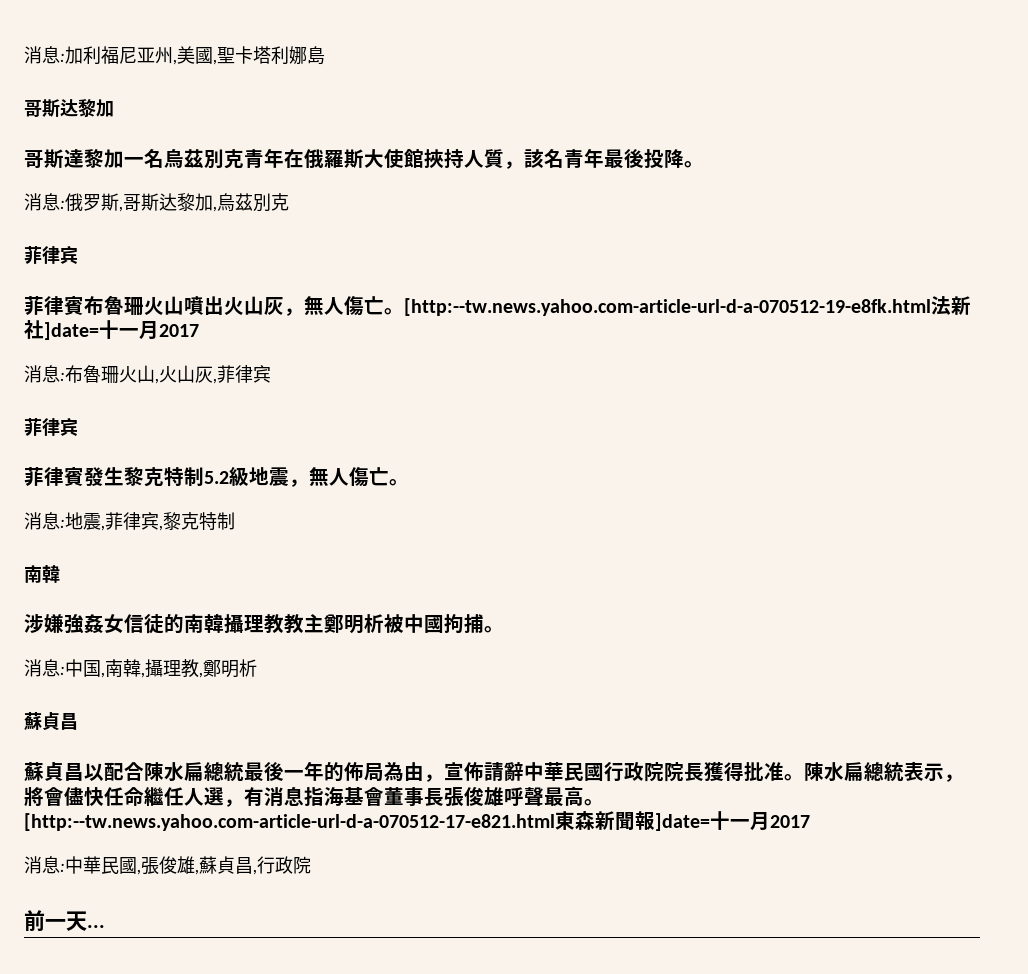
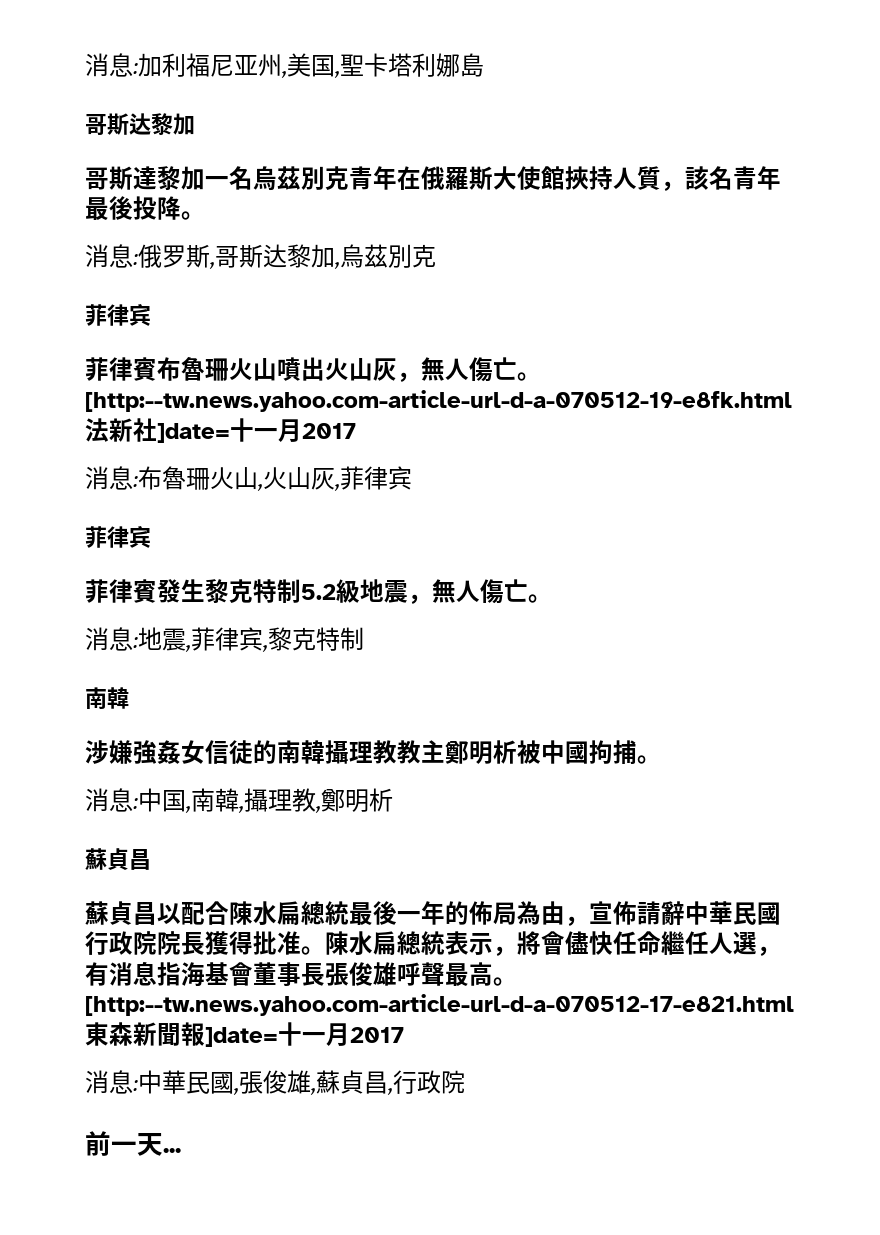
[195,47,213,64] 國 -> [311,55,335,77] 国

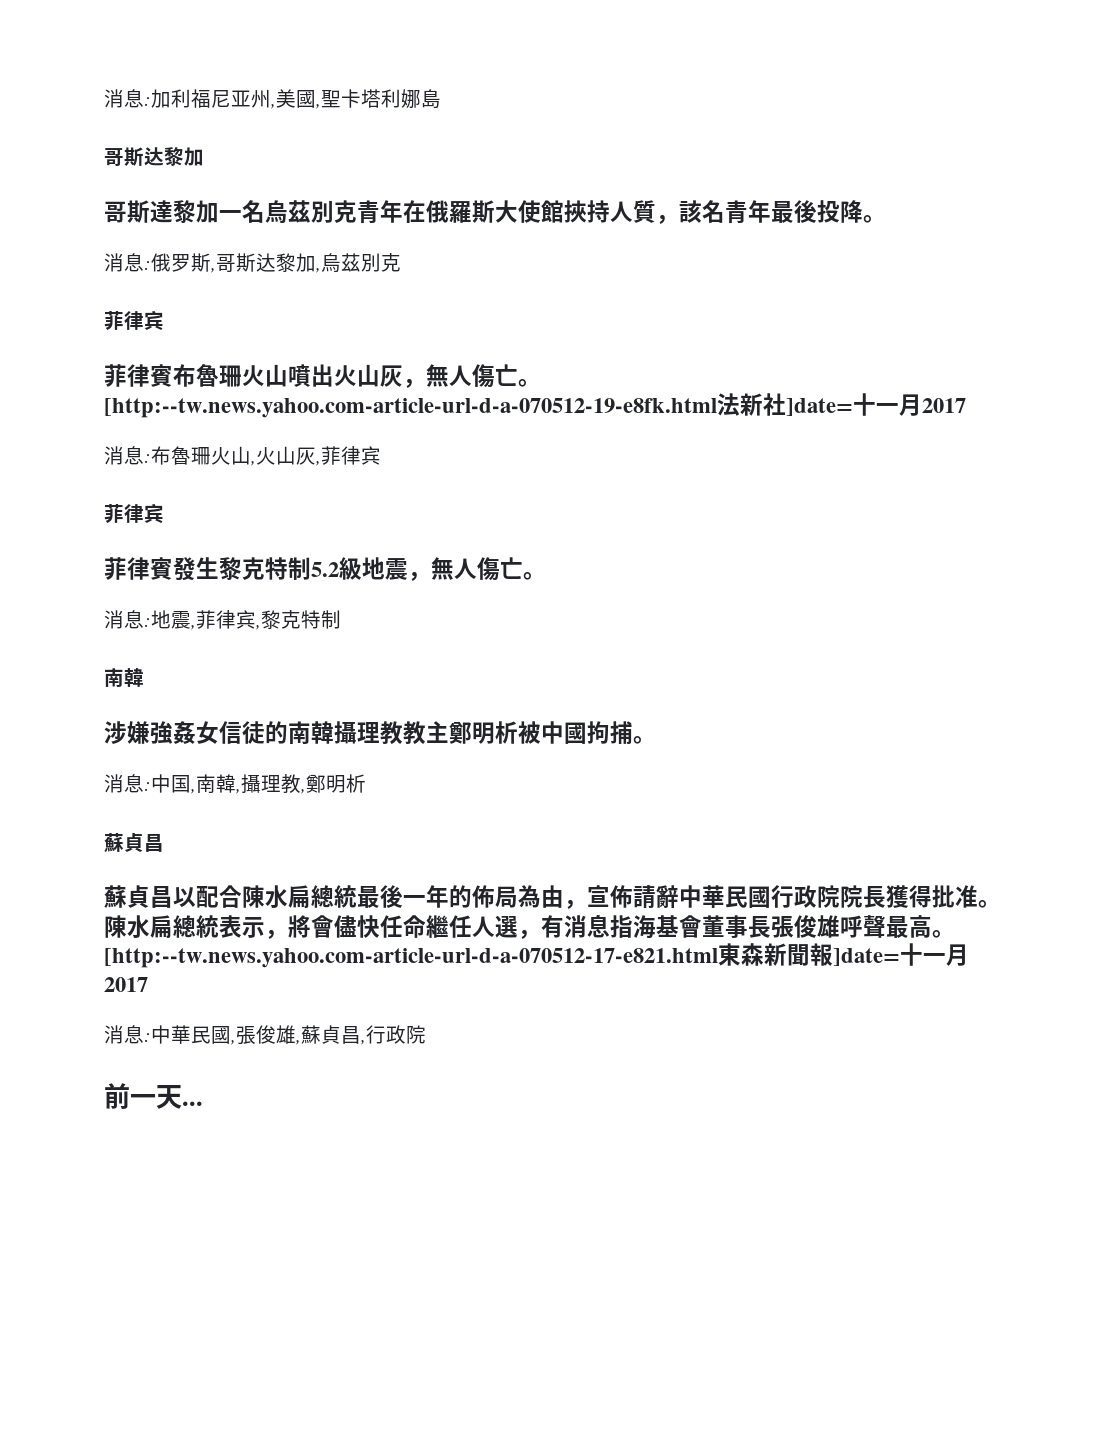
[311,55,335,77] 国 -> [296,90,316,108] 國

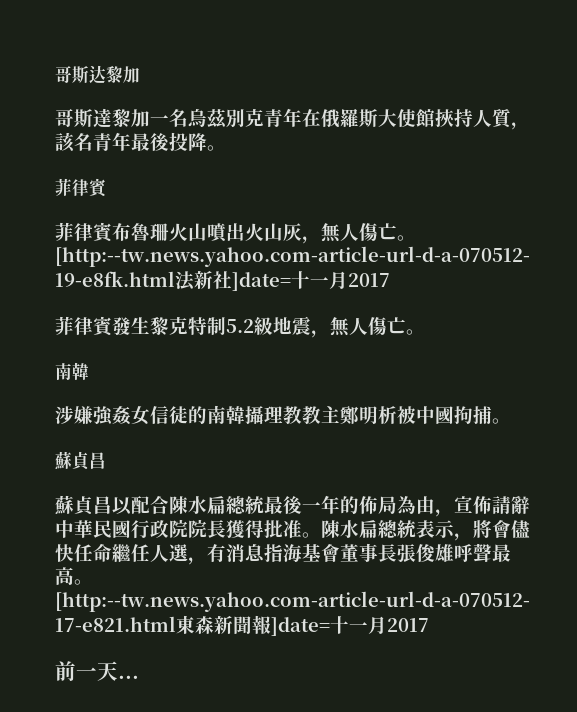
[104,89,441,109] 消息:加利福尼亚州,美國,聖卡塔利娜島 // -> (55, 74) none
[104,253,401,273] [104,311,164,330] // 消息:俄罗斯,哥斯达黎加,烏茲別克 // 菲律宾 -> [55,178,108,198] // 菲律賓
[104,446,381,466] [104,504,164,523] // 消息:布魯珊火山,火山灰,菲律宾 // 菲律宾 -> (390, 280) none
[104,610,341,630] // 消息:地震,菲律宾,黎克特制 -> (425, 332) none
[104,774,366,794] // 消息:中国,南韓,攝理教,鄭明析 -> (511, 421) none
[104,1025,426,1045] // 消息:中華民國,張俊雄,蘇貞昌,行政院 -> (429, 625) none

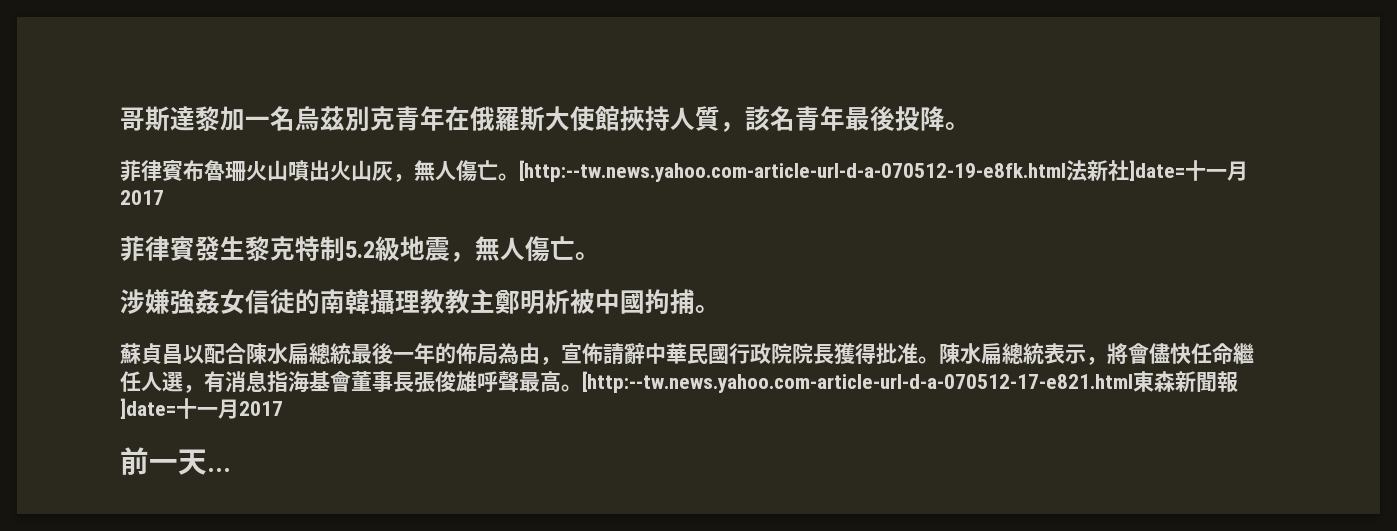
[55,65,140,84] [55,109,93,127] 哥斯达黎加 // 哥斯 -> [120,106,170,131] 哥斯
[55,222,115,243] // 菲律賓 -> (183, 170) none
[55,362,89,380] // 南韓 -> (600, 256) none
[55,495,112,516] // 蘇貞昌 -> (183, 354) none

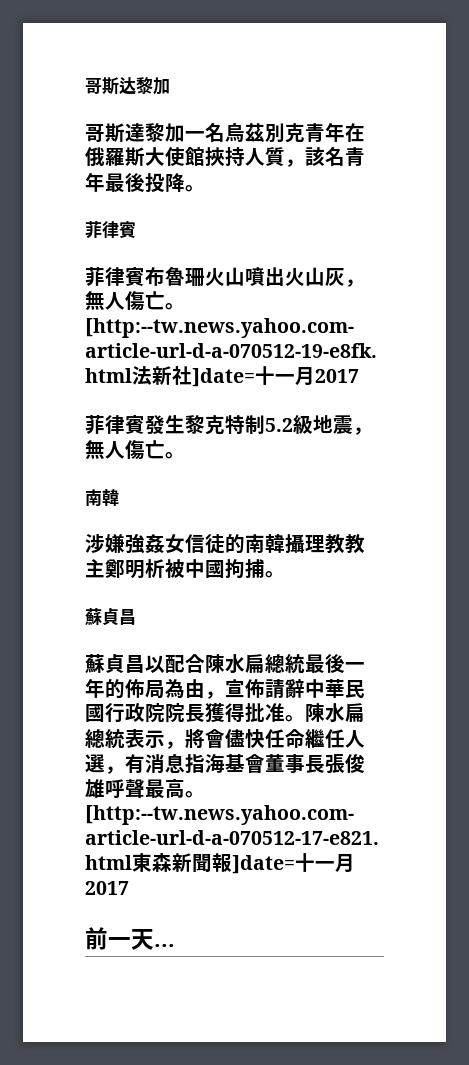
[120,106,170,131] 哥斯 -> [85,77,170,95] [85,123,125,142] 哥斯达黎加 // 哥斯
(183, 170) none -> [85,267,145,286] // 菲律賓
(600, 256) none -> [85,489,119,506] // 南韓
(183, 354) none -> [85,653,145,673] // 蘇貞昌

